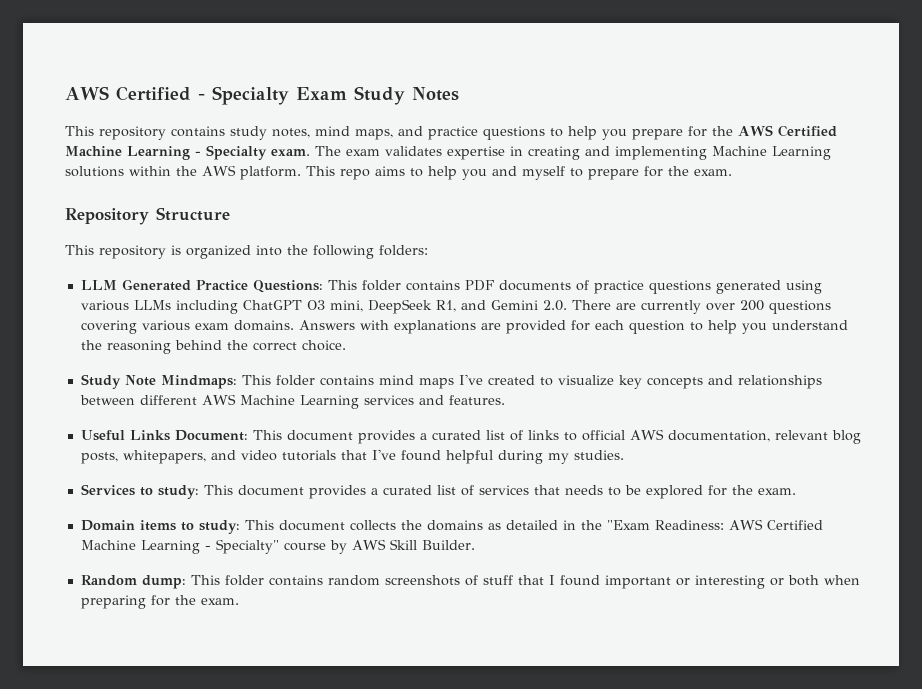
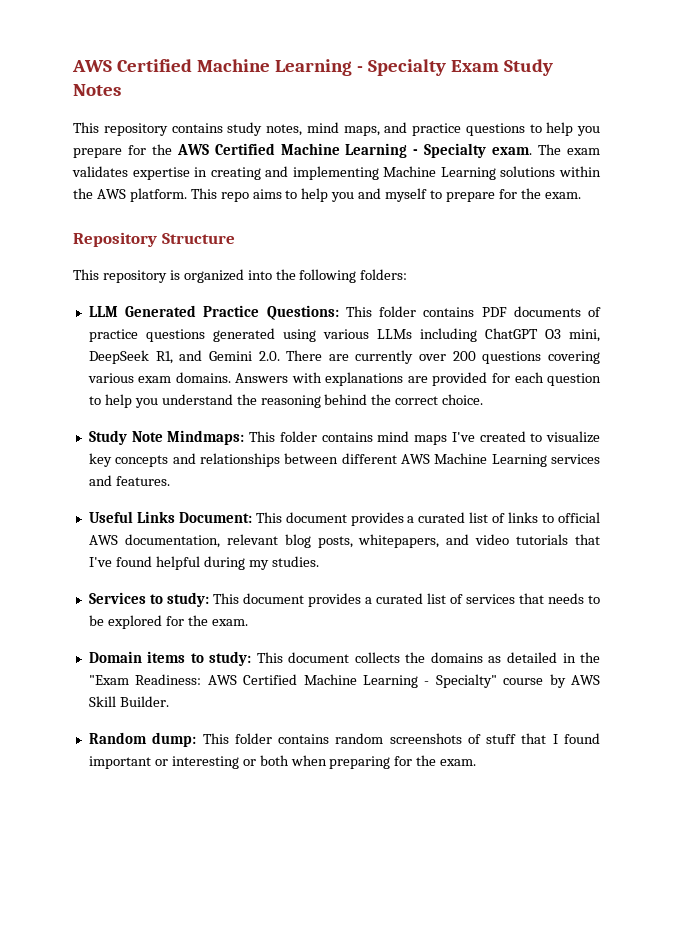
[65,86,191,101] AWS Certified -> [72,59,352,76] AWS Certified Machine Learning

